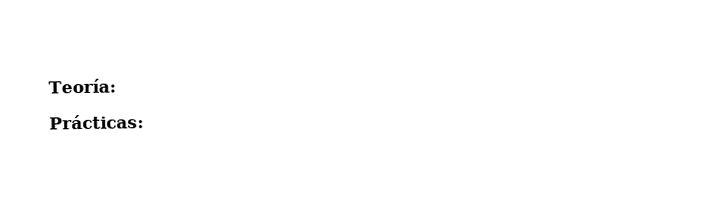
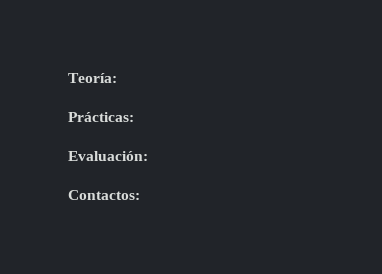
(144, 122) none -> [68,151,148,161] [68,190,140,200] // Evaluación: // Contactos:

